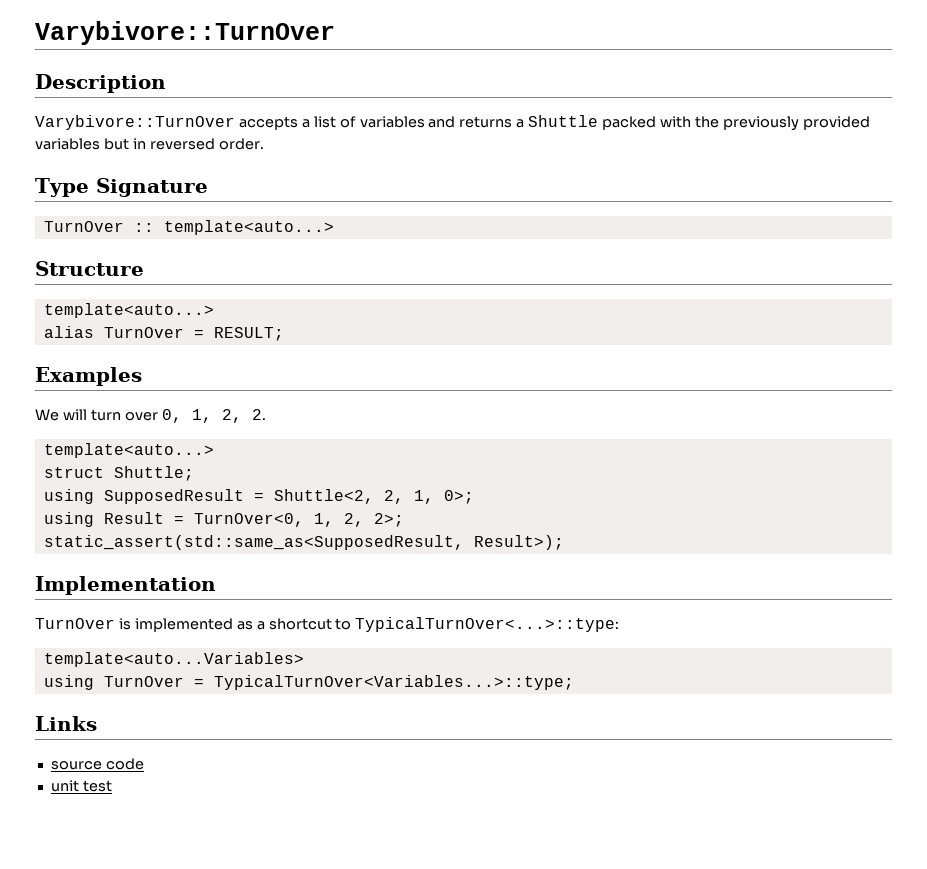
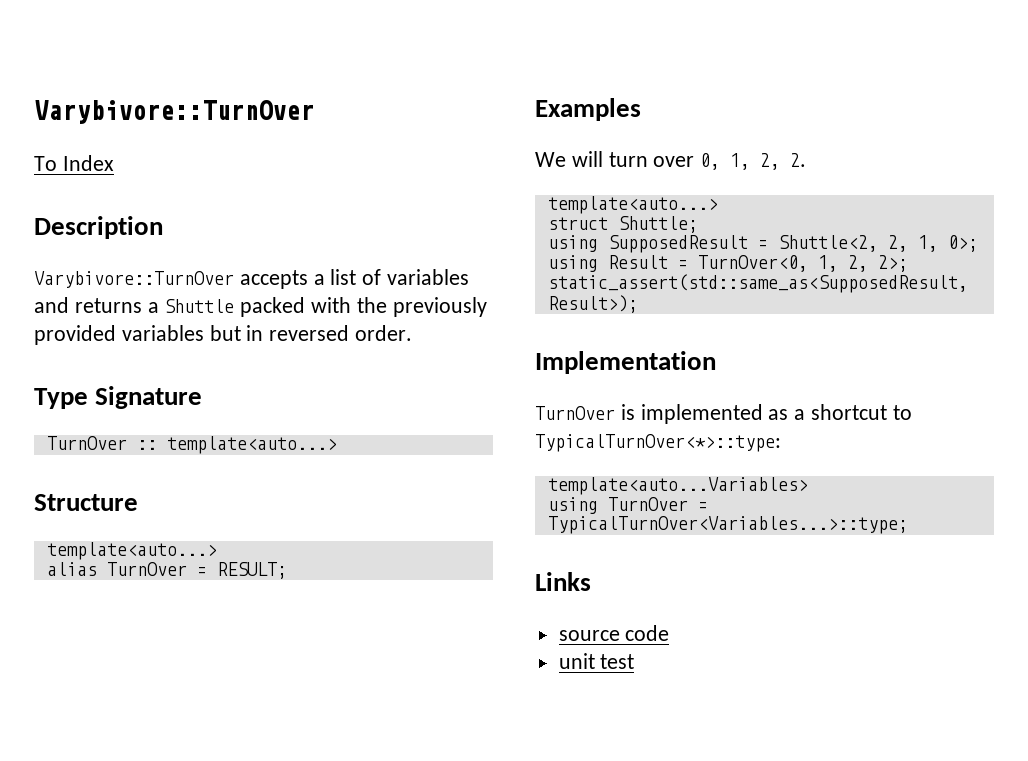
[35,21,335,45] Varybivore::TurnOver -> [34,100,314,124] [34,155,114,171] Varybivore::TurnOver // To Index
[355,617,620,632] TypicalTurnOver<...>::type: -> [535,434,781,452] TypicalTurnOver<*>::type:

